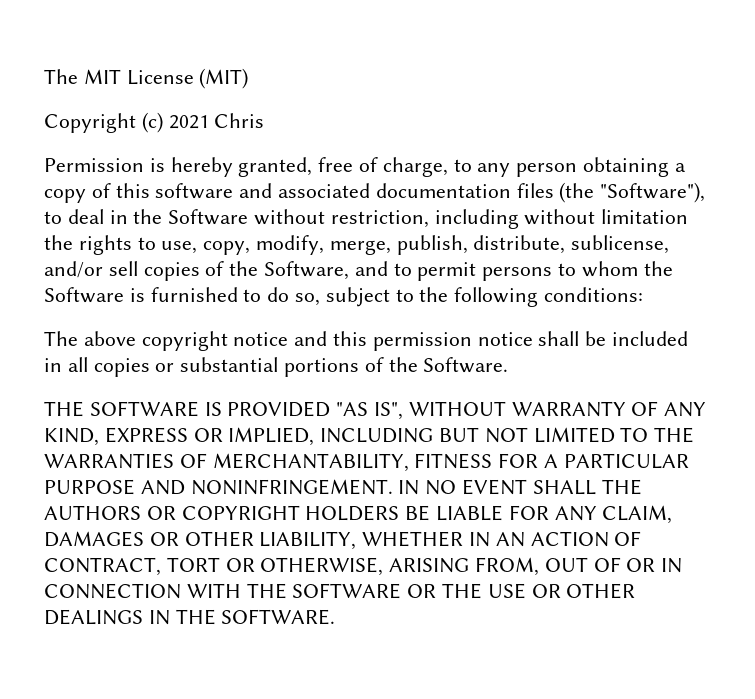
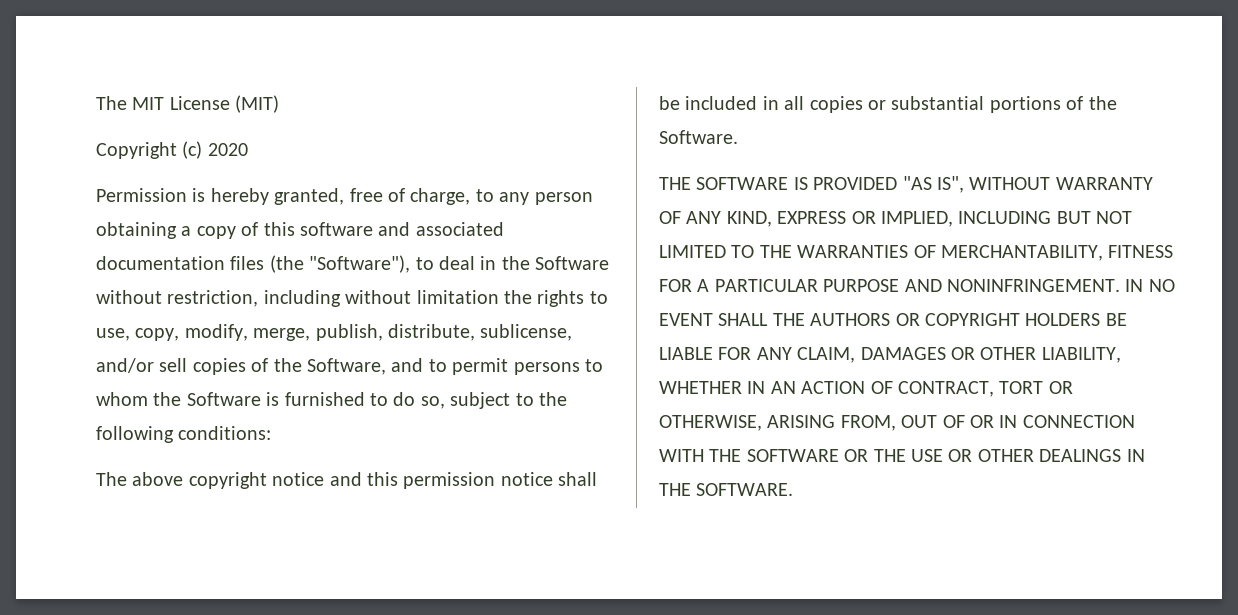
[168,113,265,129] 2021 Chris -> [207,143,248,156] 2020

